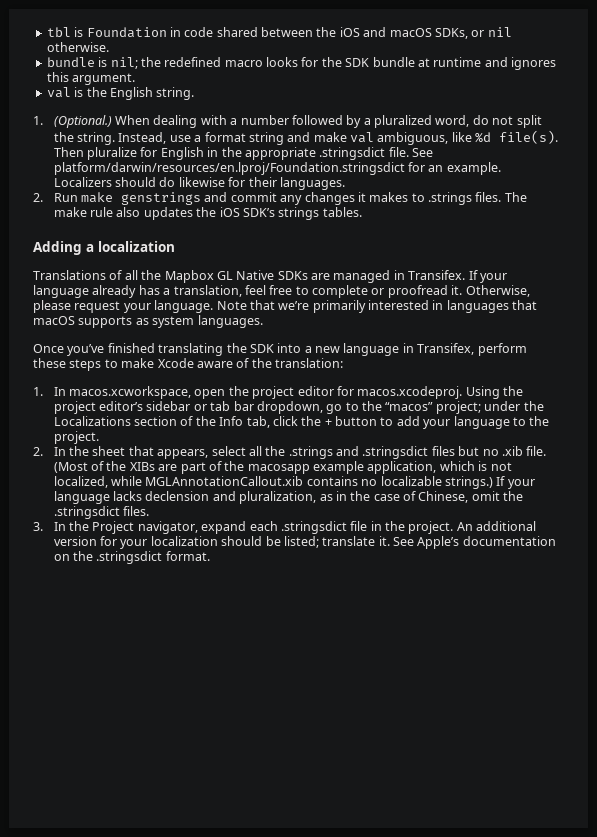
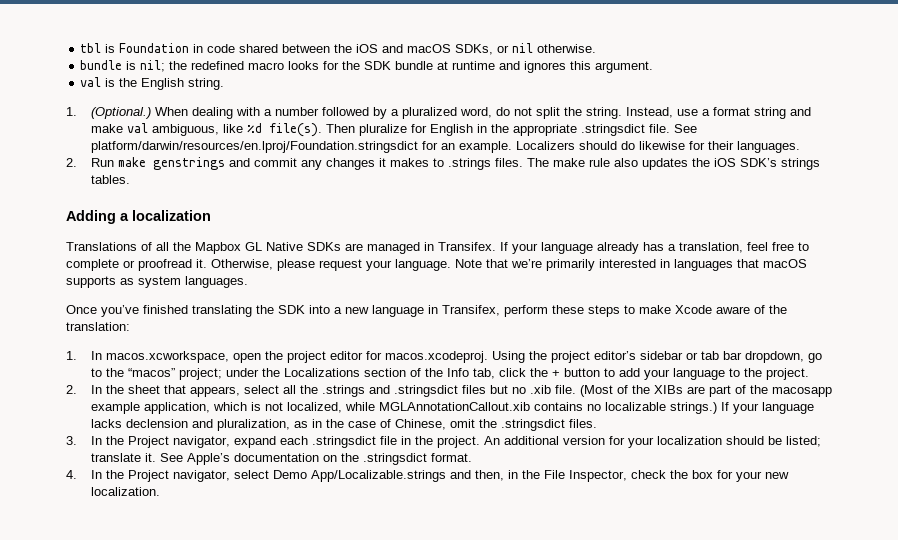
(210, 556) none -> [66,470,789,482] [90,487,160,496] // 4. In the Project navigator, select Demo App/Localizable.strings and then, in the File Inspector, check the box for your new localization.

